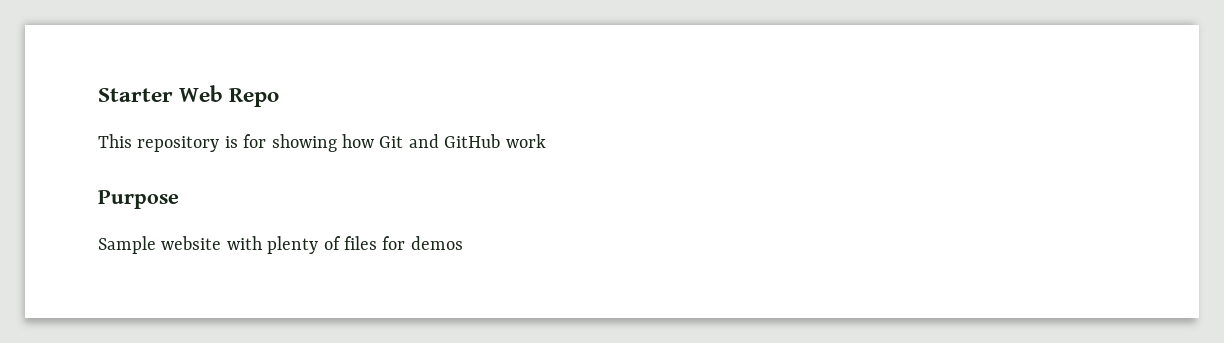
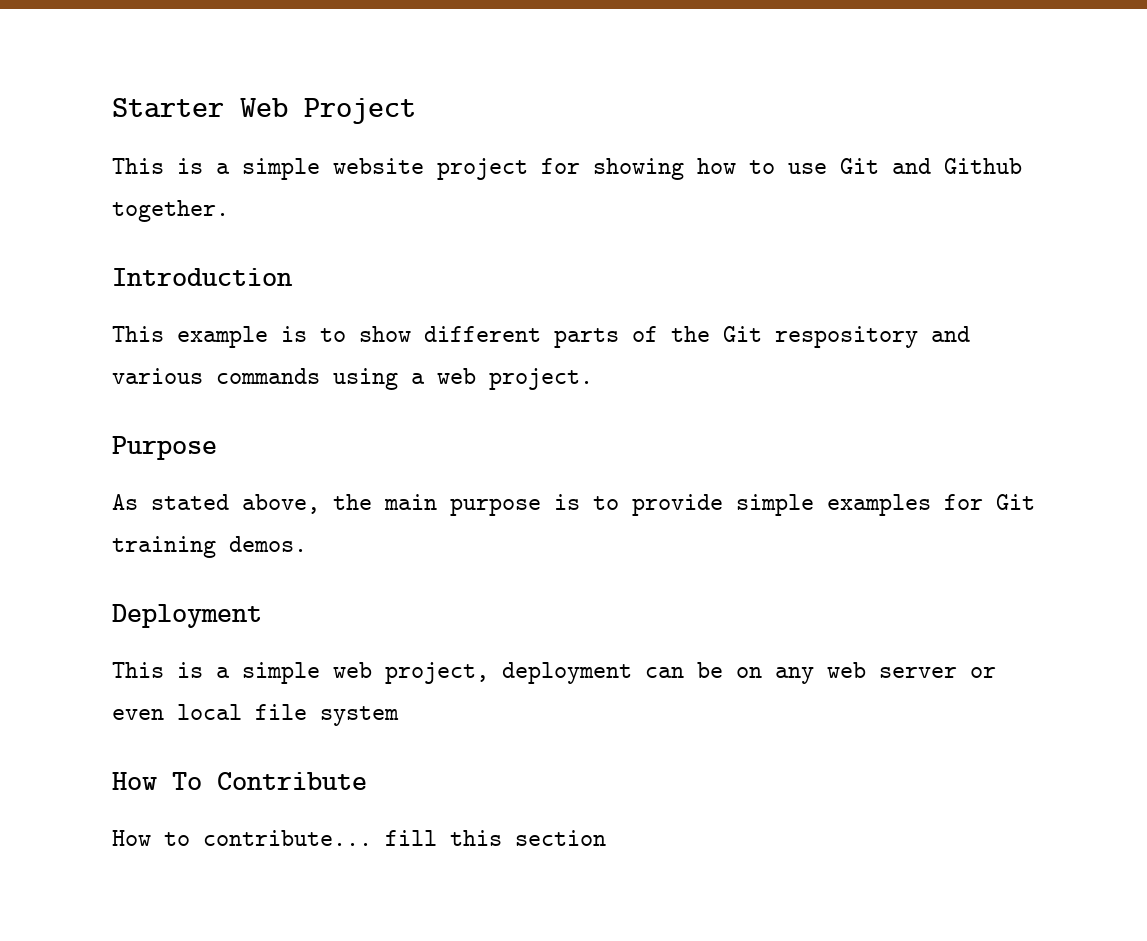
[229,88,280,107] [98,134,546,152] [98,190,179,209] [98,236,463,254] Repo // This repository is for showing how Git and GitHub work // Purpose // Sample website with plenty of files for demos -> [304,98,416,124] [112,158,1022,180] [112,200,229,222] [112,268,293,286] [112,326,970,348] [112,368,593,390] [112,436,217,460] [112,494,1035,516] [112,536,307,558] [112,604,262,628] [112,662,996,684] [112,704,399,726] [112,772,367,790] [112,830,606,846] Project // This is a simple website project for showing how to use Git and Github together. // Introduction // This example is to show different parts of the Git respository and various commands using a web project. // Purpose // As stated above, the main purpose is to provide simple examples for Git training demos. // Deployment // This is a simple web project, deployment can be on any web server or even local file system // How To Contribute // How to contribute... fill this section

